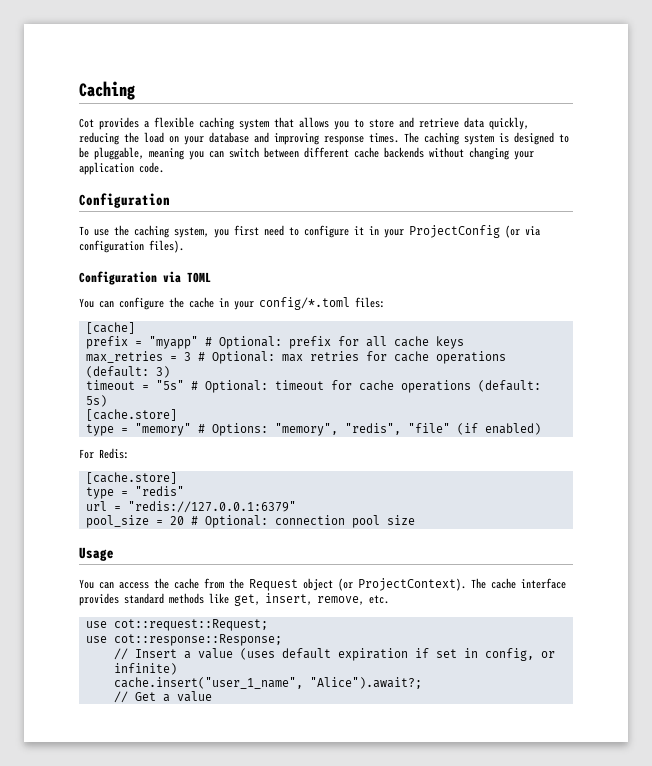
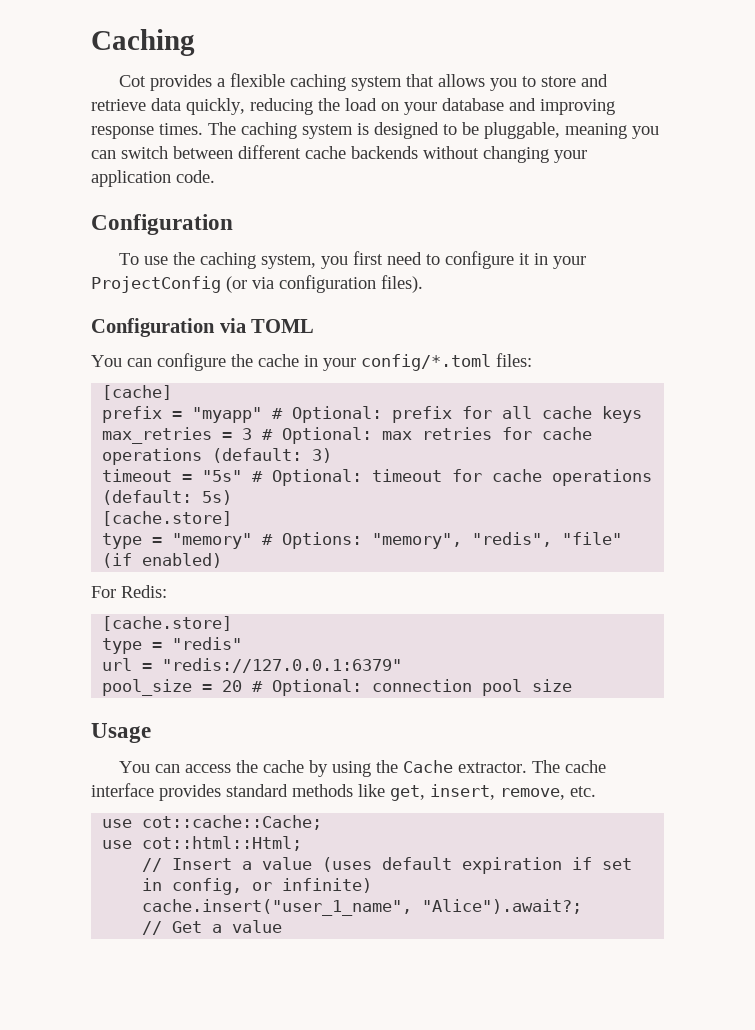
[204,578,466,591] from the Request object (or ProjectContext). -> [309,760,528,777] by using the Cache extractor.
[113,619,268,631] [85,634,282,646] cot::request::Request; // use cot::response::Response; -> [142,815,323,830] [102,836,303,851] cot::cache::Cache; // use cot::html::Html;

